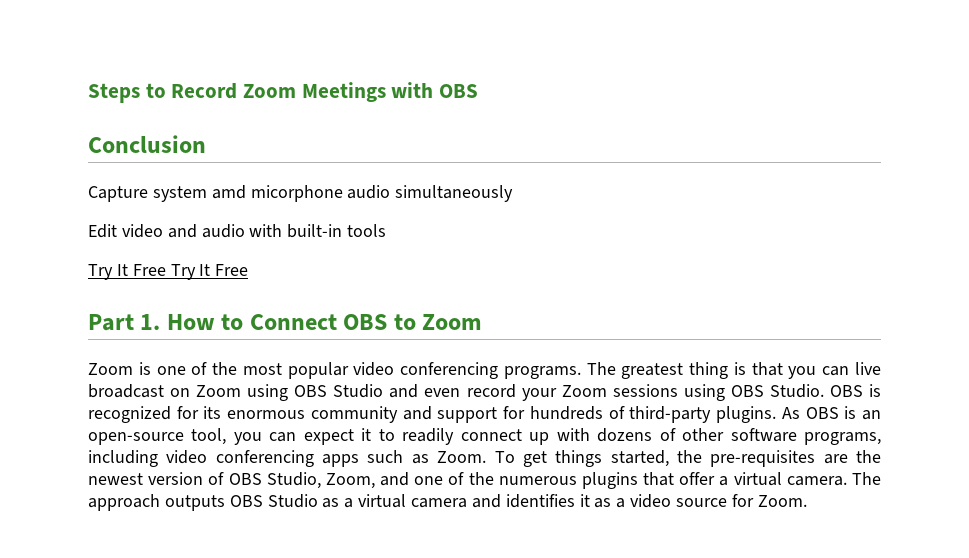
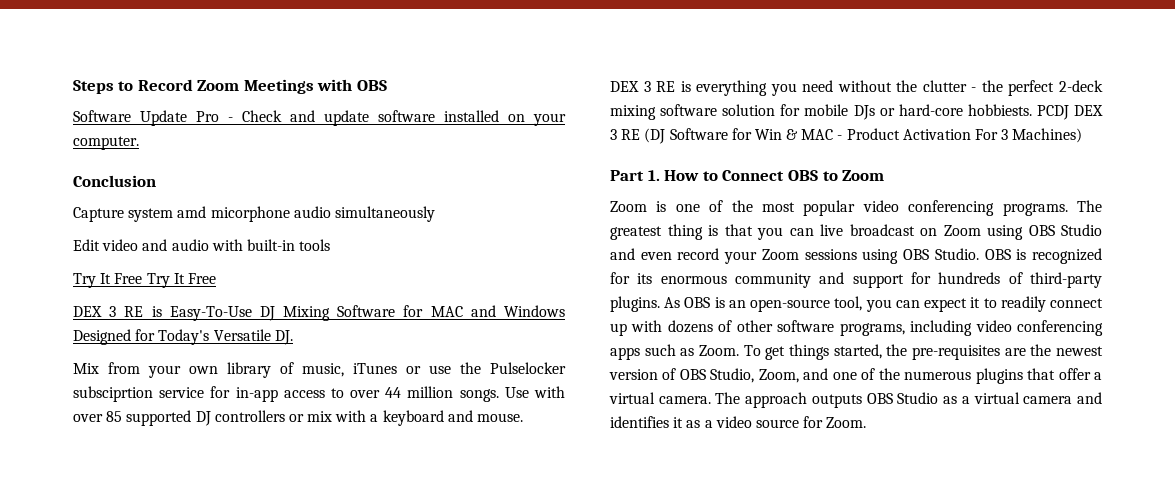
(479, 91) none -> [73,110,566,126] [73,136,139,150] // Software Update Pro - Check and update software installed on your computer.
(249, 270) none -> [73,305,565,321] [73,329,293,345] [73,362,566,378] [73,386,565,402] [73,410,524,426] [610,80,1103,96] [610,104,1103,120] [610,128,1083,144] // DEX 3 RE is Easy-To-Use DJ Mixing Software for MAC and Windows Designed for Today's Versatile DJ. // Mix from your own library of music, iTunes or use the Pulselocker subsciprtion service for in-app access to over 44 million songs. Use with over 85 supported DJ controllers or mix with a keyboard and mouse. // DEX 3 RE is everything you need without the clutter - the perfect 2-deck mixing software solution for mobile DJs or hard-core hobbiests. PCDJ DEX 3 RE (DJ Software for Win & MAC - Product Activation For 3 Machines)

